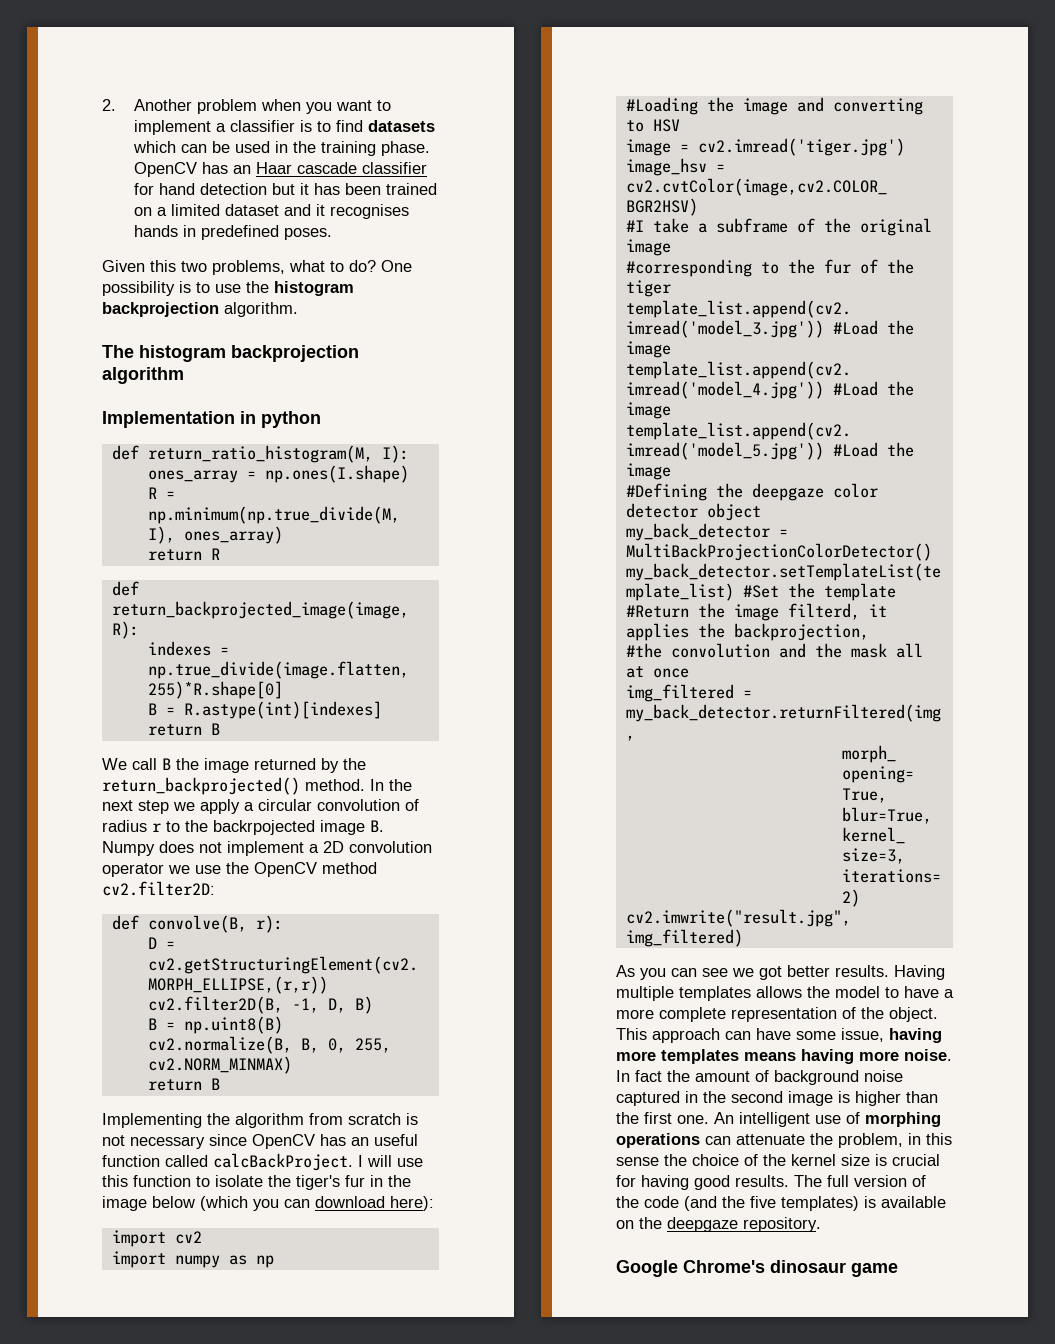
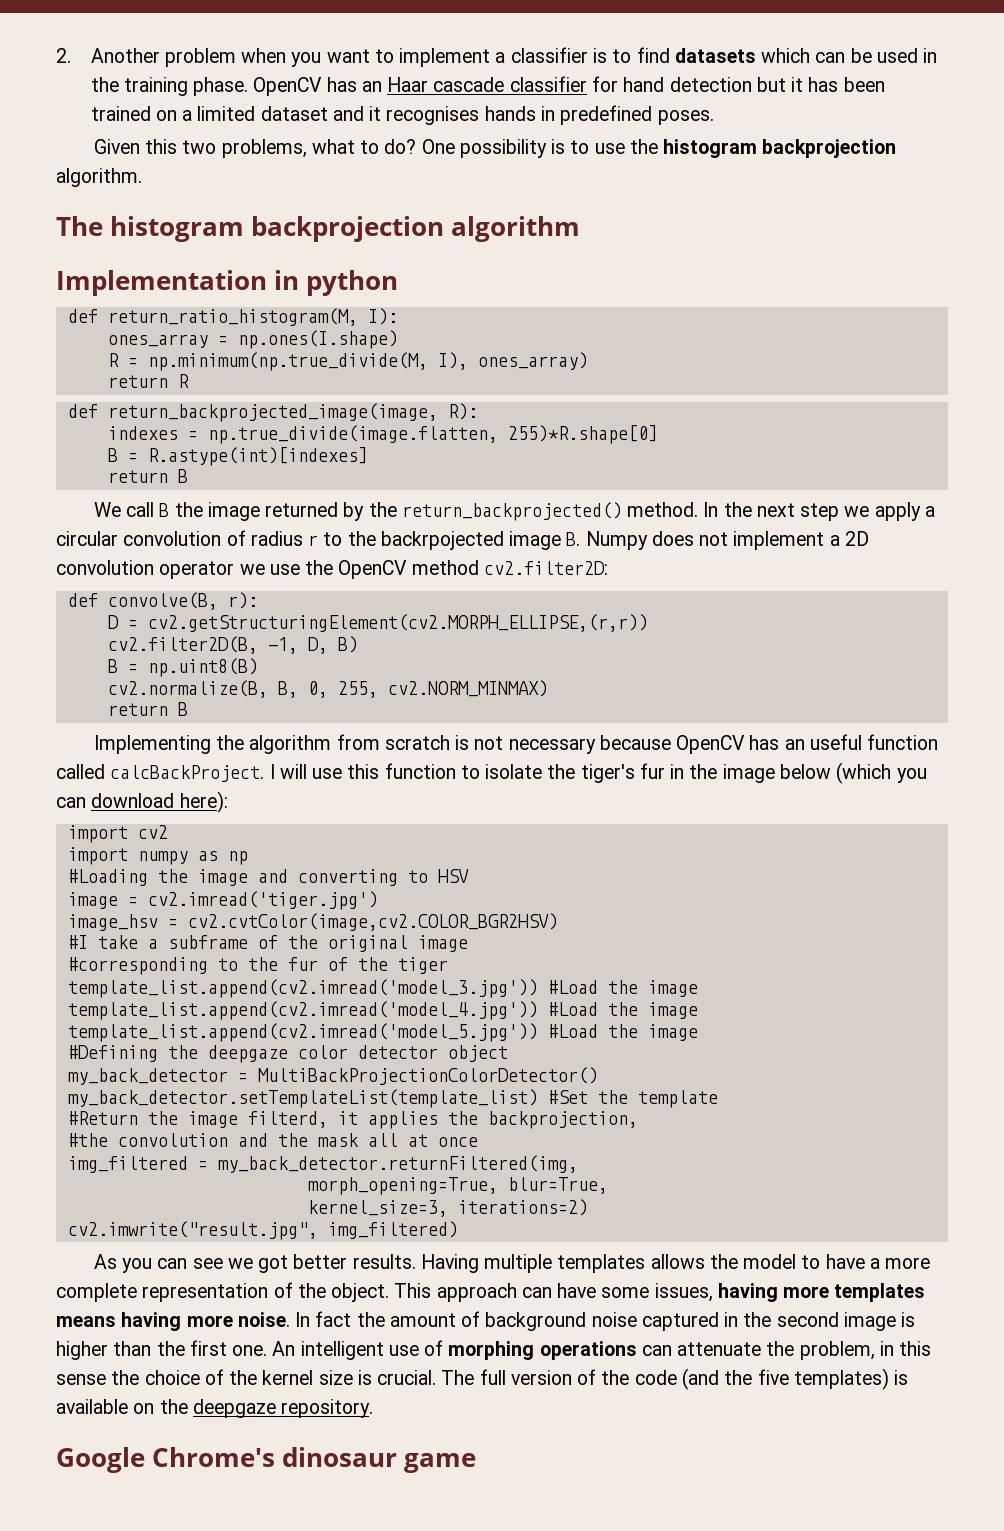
[209,1134,247,1146] since -> [599,735,671,750] because
[841,1028,884,1042] issue, -> [654,1283,713,1302] issues,
[892,1154,940,1166] [616,1175,789,1190] crucial for having good results. -> [377,1370,437,1385] crucial.

